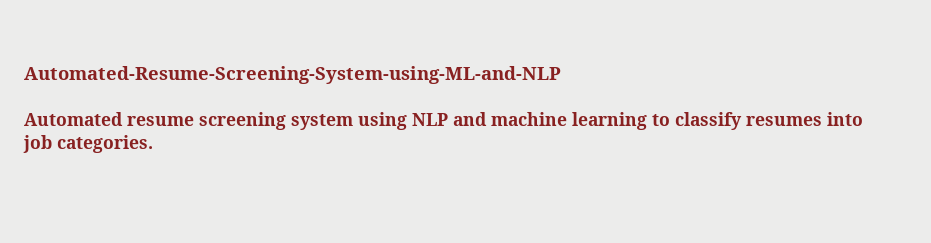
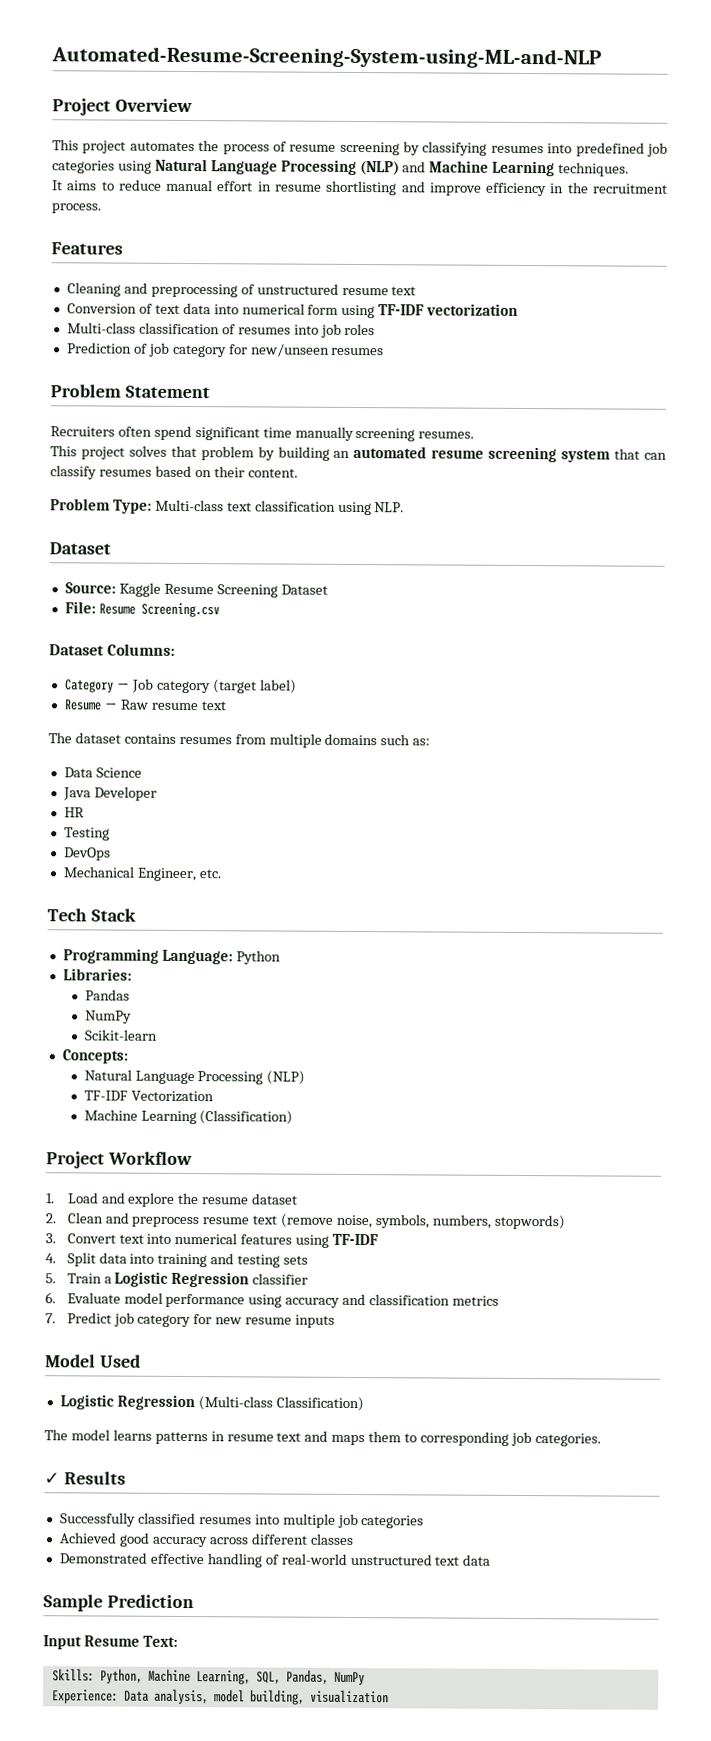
[24,112,863,130] [23,135,153,153] Automated resume screening system using NLP and machine learning to classify resumes into job categories. -> [52,98,193,116] [52,139,668,157] [52,158,630,177] [52,179,668,197] [51,203,101,214] [51,242,123,255] [66,282,417,298] [66,302,519,319] [66,322,376,338] [66,342,385,358] [50,384,210,399] [50,425,475,442] [50,445,667,463] [50,465,298,480] [50,498,405,516] [49,542,111,555] [64,582,328,598] [64,601,220,618] [49,643,176,656] [64,678,297,694] [63,699,227,711] [48,732,431,748] [63,767,142,778] [62,786,157,801] [63,807,85,818] [63,827,110,841] [63,847,111,861] [62,866,222,882] [47,908,136,922] [62,948,281,965] [62,968,132,981] [84,989,130,1001] [84,1010,132,1024] [83,1029,158,1041] [61,1049,128,1064] [83,1069,306,1085] [83,1090,214,1103] [83,1109,294,1125] [46,1151,193,1169] [46,1192,299,1207] [45,1212,565,1230] [45,1232,379,1248] [45,1252,309,1268] [45,1271,309,1288] [45,1292,500,1308] [45,1312,336,1328] [45,1354,141,1368] [59,1394,364,1412] [44,1429,601,1447] [44,1471,126,1485] [59,1512,425,1529] [59,1532,354,1548] [58,1552,491,1568] [43,1594,194,1612] [43,1635,178,1650] [51,1668,365,1686] [51,1688,389,1705] Project Overview // This project automates the process of resume screening by classifying resumes into predefined job categories using Natural Language Processing (NLP) and Machine Learning techniques. // It aims to reduce manual effort in resume shortlisting and improve efficiency in the recruitment process. // Features // Cleaning and preprocessing of unstructured resume text // Conversion of text data into numerical form using TF-IDF vectorization // Multi-class classification of resumes into job roles // Prediction of job category for new/unseen resumes // Problem Statement // Recruiters often spend significant time manually screening resumes. // This project solves that problem by building an automated resume screening system that can classify resumes based on their content. // Problem Type: Multi-class text classification using NLP. // Dataset // Source: Kaggle Resume Screening Dataset // File: Resume Screening.csv // Dataset Columns: // Category → Job category (target label) // Resume → Raw resume text // The dataset contains resumes from multiple domains such as: // Data Science // Java Developer // HR // Testing // DevOps // Mechanical Engineer, etc. // Tech Stack // Programming Language: Python // Libraries: // Pandas // NumPy // Scikit-learn // Concepts: // Natural Language Processing (NLP) // TF-IDF Vectorization // Machine Learning (Classification) // Project Workflow // 1. Load and explore the resume dataset // 2. Clean and preprocess resume text (remove noise, symbols, numbers, stopwords) // 3. Convert text into numerical features using TF-IDF // 4. Split data into training and testing sets // 5. Train a Logistic Regression classifier // 6. Evaluate model performance using accuracy and classification metrics // 7. Predict job category for new resume inputs // Model Used // Logistic Regression (Multi-class Classification) // The model learns patterns in resume text and maps them to corresponding job categories. // ✓ Results // Successfully classified resumes into multiple job categories // Achieved good accuracy across different classes // Demonstrated effective handling of real-world unstructured text data // Sample Prediction // Input Resume Text: // Skills: Python, Machine Learning, SQL, Pandas, NumPy // Experience: Data analysis, model building, visualization

